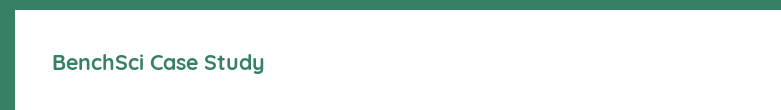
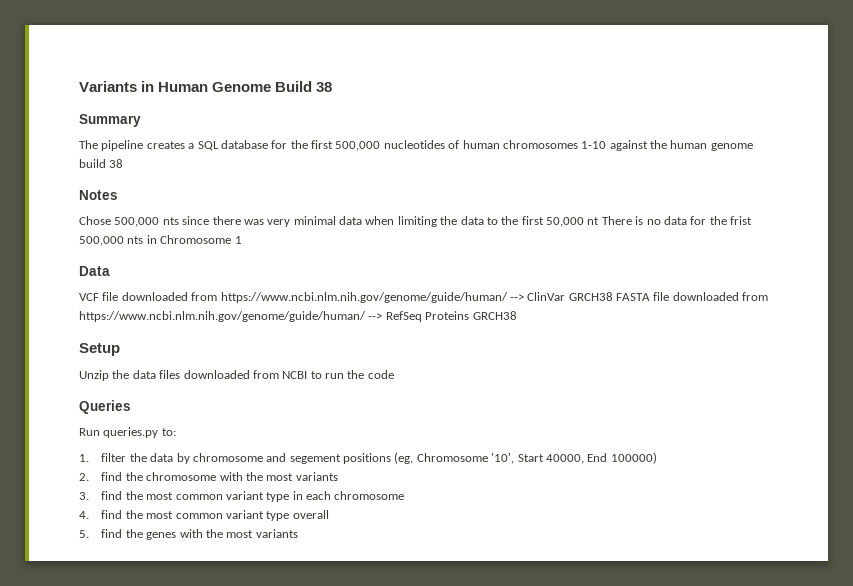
[52,54,265,74] BenchSci Case Study -> [79,81,333,92] [79,114,141,127] [79,140,753,151] [79,159,124,168] [79,190,118,200] [79,216,752,227] [79,235,242,246] [79,266,110,276] [79,292,769,303] [79,311,517,322] [79,343,120,356] [79,370,394,381] [79,400,131,414] [79,427,176,438] [79,452,657,464] [79,472,338,481] [79,491,405,502] [79,510,329,521] [79,529,298,540] Variants in Human Genome Build 38 // Summary // The pipeline creates a SQL database for the first 500,000 nucleotides of human chromosomes 1-10 against the human genome build 38 // Notes // Chose 500,000 nts since there was very minimal data when limiting the data to the first 50,000 nt There is no data for the frist 500,000 nts in Chromosome 1 // Data // VCF file downloaded from https://www.ncbi.nlm.nih.gov/genome/guide/human/ --> ClinVar GRCH38 FASTA file downloaded from https://www.ncbi.nlm.nih.gov/genome/guide/human/ --> RefSeq Proteins GRCH38 // Setup // Unzip the data files downloaded from NCBI to run the code // Queries // Run queries.py to: // 1. filter the data by chromosome and segement positions (eg, Chromosome '10', Start 40000, End 100000) // 2. find the chromosome with the most variants // 3. find the most common variant type in each chromosome // 4. find the most common variant type overall // 5. find the genes with the most variants

